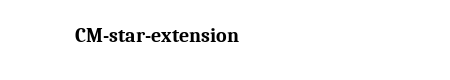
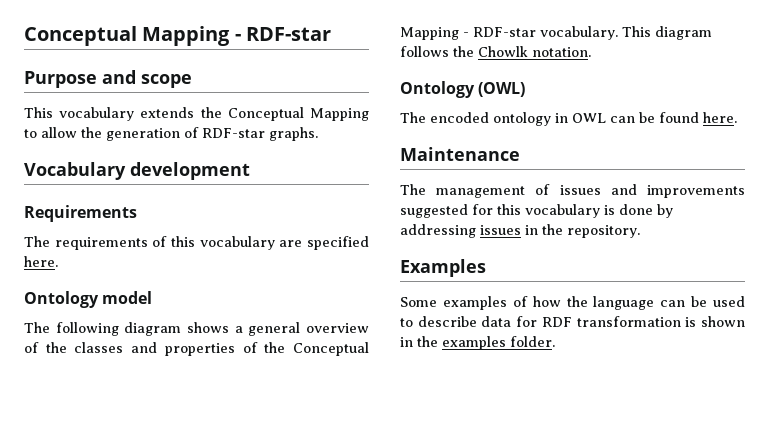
[75,28,239,42] CM-star-extension -> [24,26,332,46] [24,70,192,88] [24,107,369,121] [24,127,318,141] [24,162,250,180] [24,205,137,222] [24,236,369,250] [24,256,58,267] [24,291,153,308] [24,322,369,336] [24,342,370,356] [400,26,712,40] [400,46,591,57] [400,81,526,98] [400,112,737,126] [400,147,520,161] [400,184,745,198] [400,204,673,218] [400,224,640,238] [400,259,486,277] [400,296,745,310] [400,316,745,327] [400,336,555,350] Conceptual Mapping - RDF-star // Purpose and scope // This vocabulary extends the Conceptual Mapping to allow the generation of RDF-star graphs. // Vocabulary development // Requirements // The requirements of this vocabulary are specified here. // Ontology model // The following diagram shows a general overview of the classes and properties of the Conceptual Mapping - RDF-star vocabulary. This diagram follows the Chowlk notation. // Ontology (OWL) // The encoded ontology in OWL can be found here. // Maintenance // The management of issues and improvements suggested for this vocabulary is done by addressing issues in the repository. // Examples // Some examples of how the language can be used to describe data for RDF transformation is shown in the examples folder.

